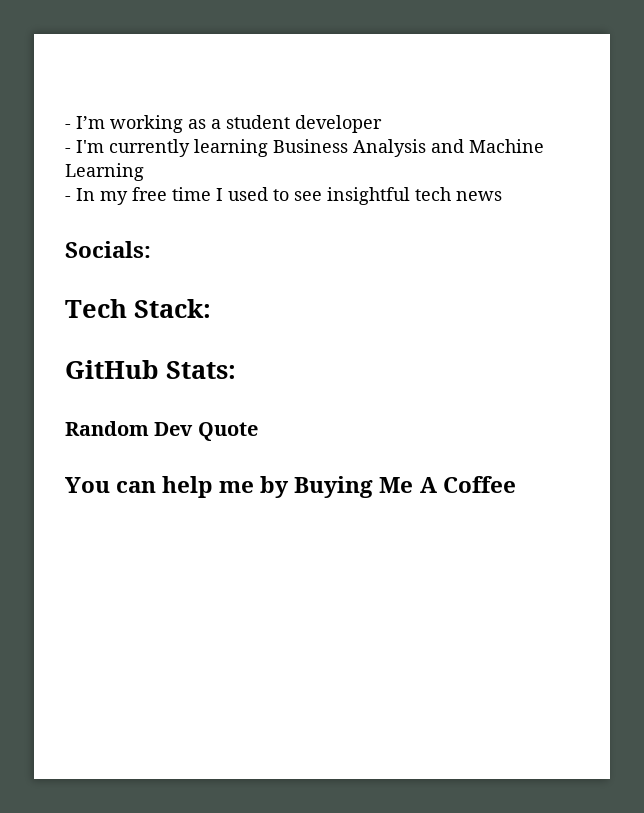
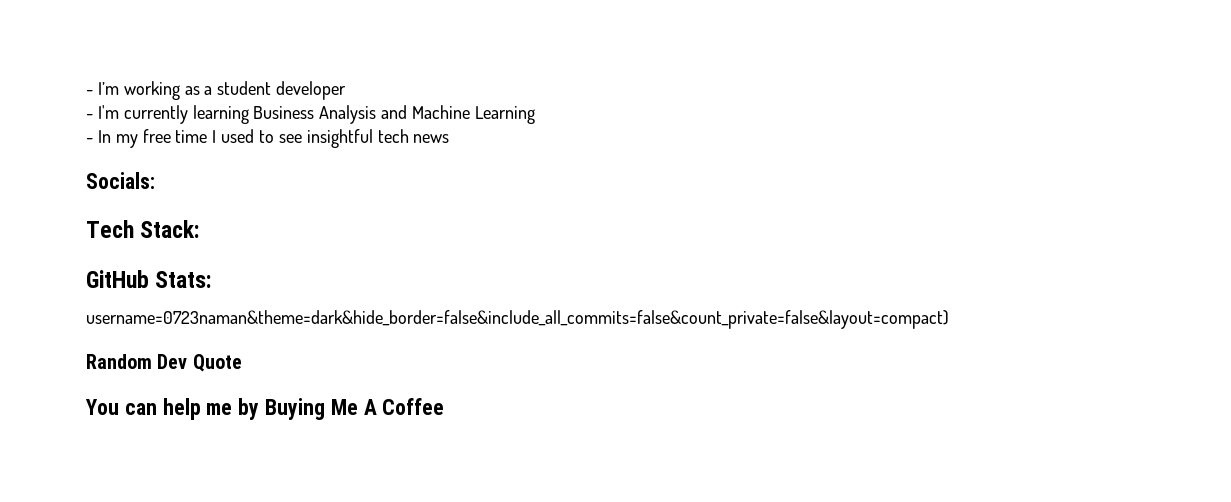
(236, 370) none -> [86,310,949,329] // username=0723naman&theme=dark&hide_border=false&include_all_commits=false&count_private=false&layout=compact)

